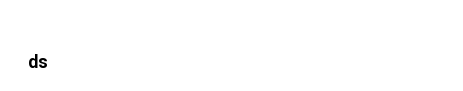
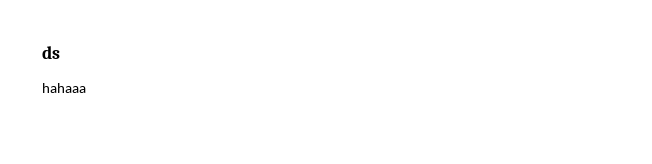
(48, 61) none -> [42,83,86,93] // hahaaa

